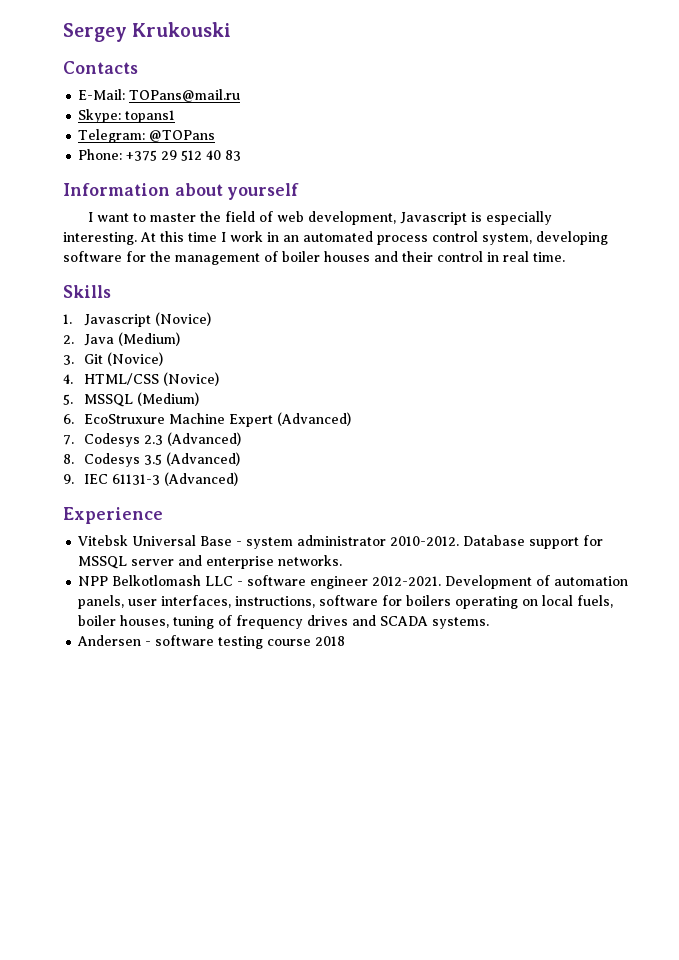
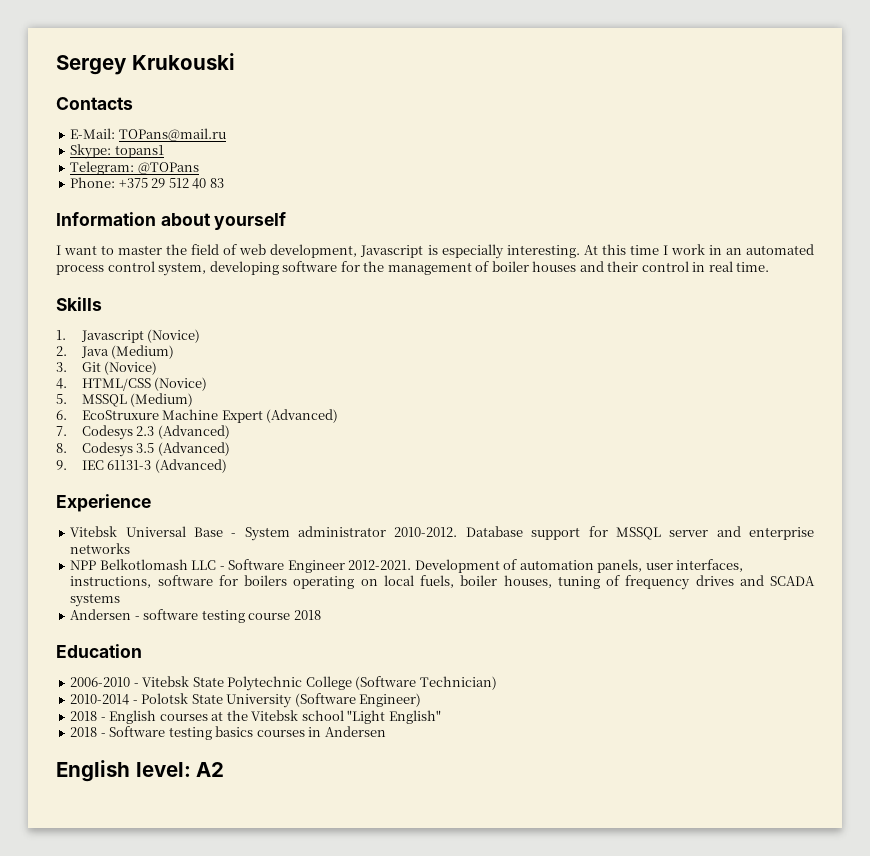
[246,537,294,549] system -> [244,527,290,541] System
[278,555,343,566] networks. -> [70,543,131,554] networks
[247,575,369,589] software engineer -> [228,559,345,573] Software Engineer
[432,617,490,629] systems. -> [70,593,121,607] systems
(346, 641) none -> [56,644,142,658] [70,676,497,691] [70,693,422,708] [70,710,441,724] [70,726,386,740] [56,760,225,782] // Education // 2006-2010 - Vitebsk State Polytechnic College (Software Technician) // 2010-2014 - Polotsk State University (Software Engineer) // 2018 - English courses at the Vitebsk school "Light English" // 2018 - Software testing basics courses in Andersen // English level: A2

